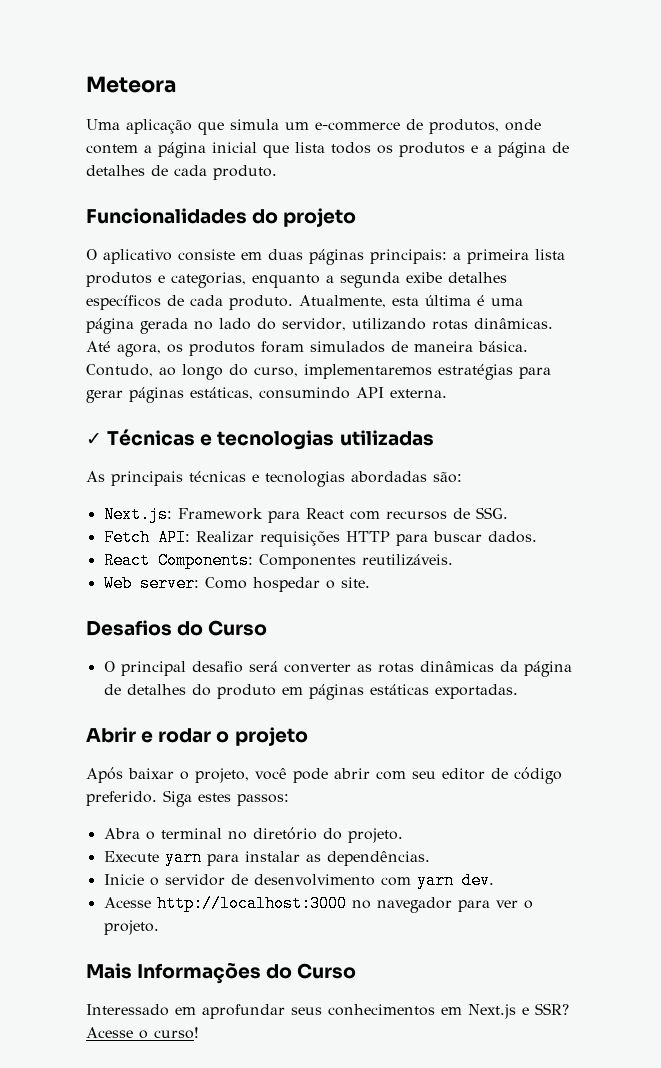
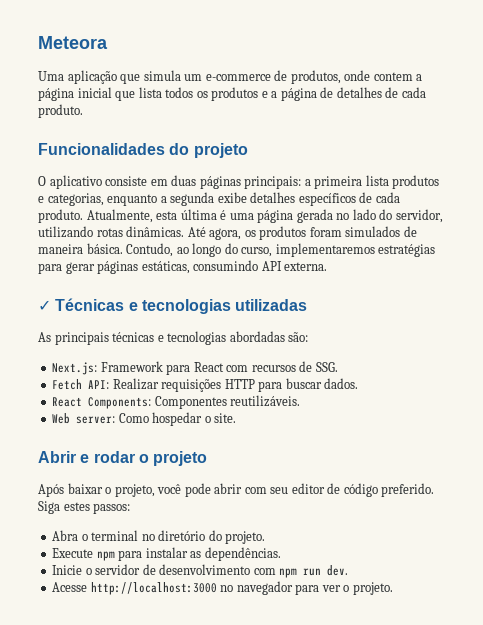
[86,620,268,636] [103,661,572,677] [103,684,518,700] // Desafios do Curso // O principal desafio será converter as rotas dinâmicas da página de detalhes do produto em páginas estáticas exportadas. -> (237, 418) none
[164,849,202,866] yarn -> [96,551,115,561] npm
[416,872,454,889] yarn -> [279,568,322,578] npm run
[86,962,357,984] [86,1003,569,1019] [86,1027,199,1039] // Mais Informações do Curso // Interessado em aprofundar seus conhecimentos em Next.js e SSR? Acesse o curso! -> (393, 588) none

